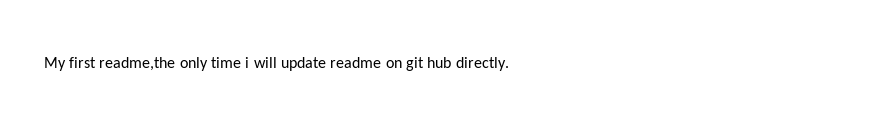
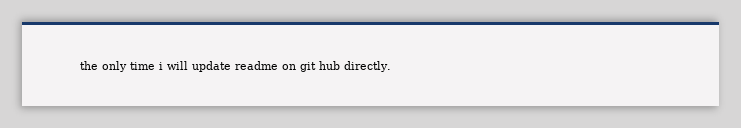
[43,57,176,71] My first readme,the -> [80,61,98,70] the

